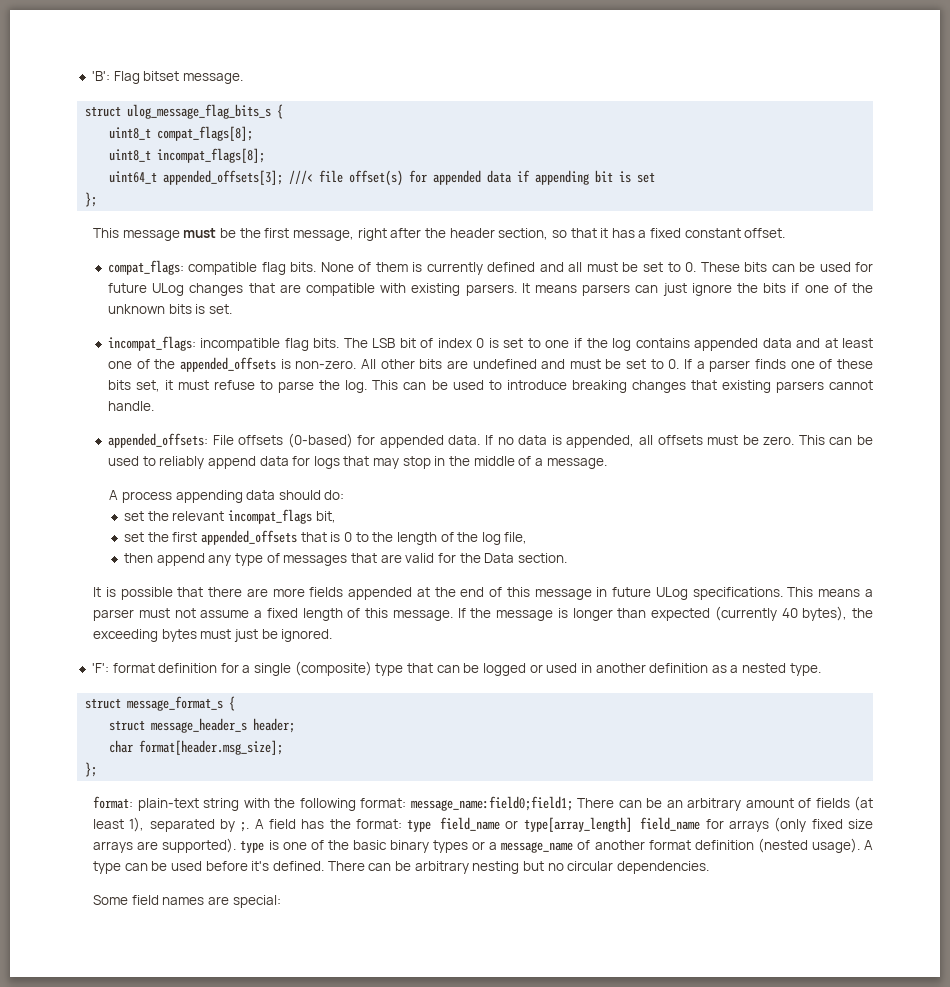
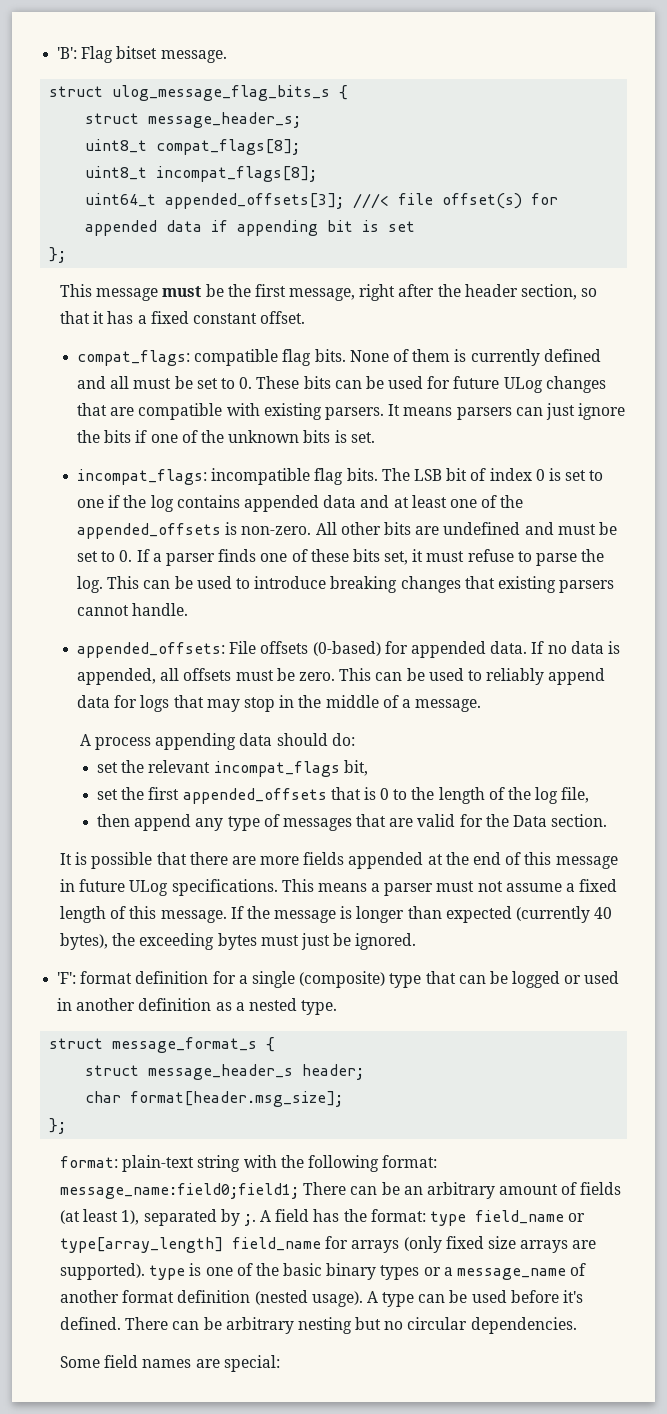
(284, 111) none -> [85,112,302,128] // struct message_header_s;

